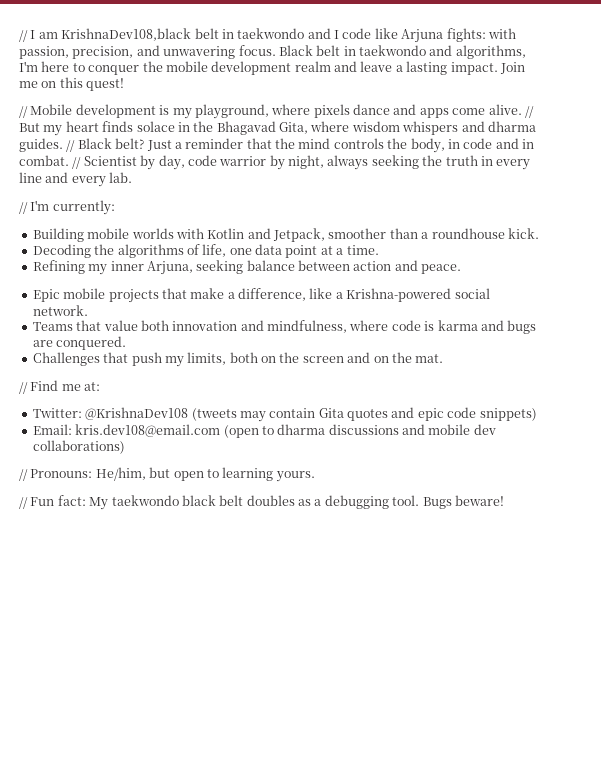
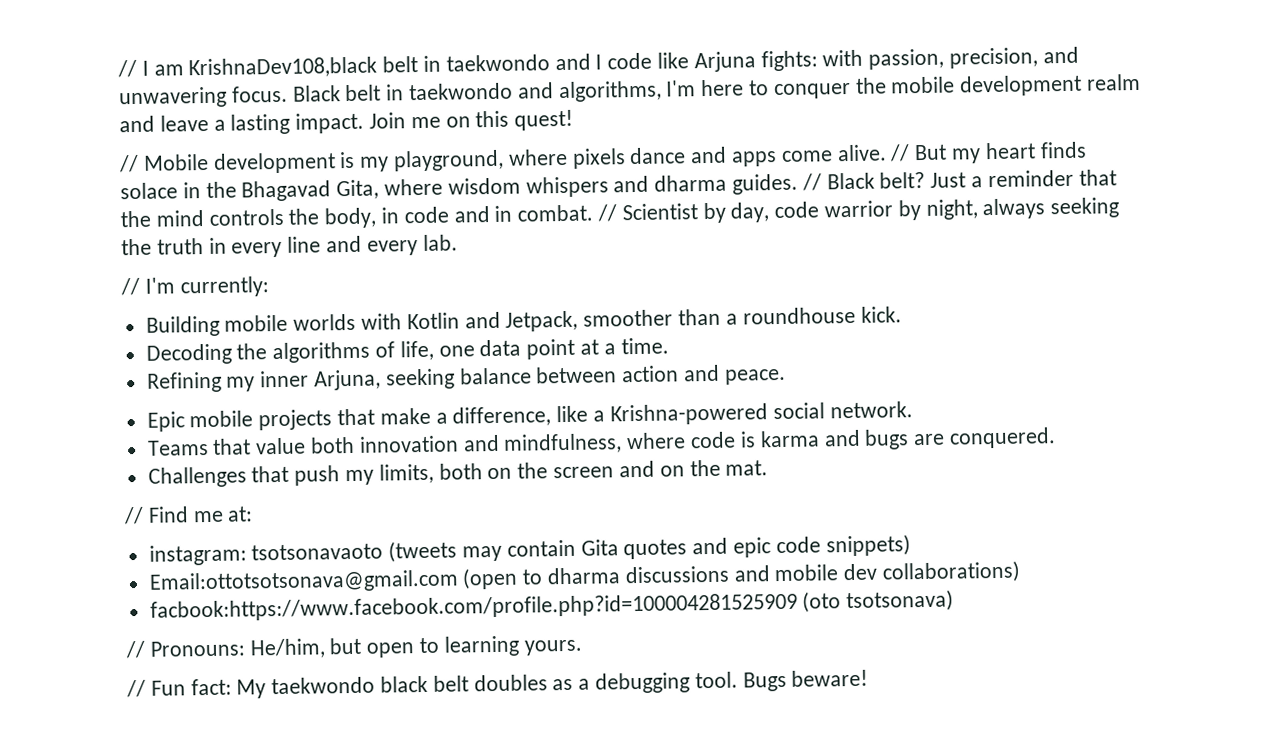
[32,407,189,420] Twitter: @KrishnaDev108 -> [148,543,384,566] instagram: tsotsonavaoto
[32,424,221,437] Email: kris.dev108@email.com -> [148,569,459,594] Email:ottotsotsonava@gmail.com
(125, 447) none -> [149,589,955,622] // facbook:https://www.facebook.com/profile.php?id=100004281525909 (oto tsotsonava)

